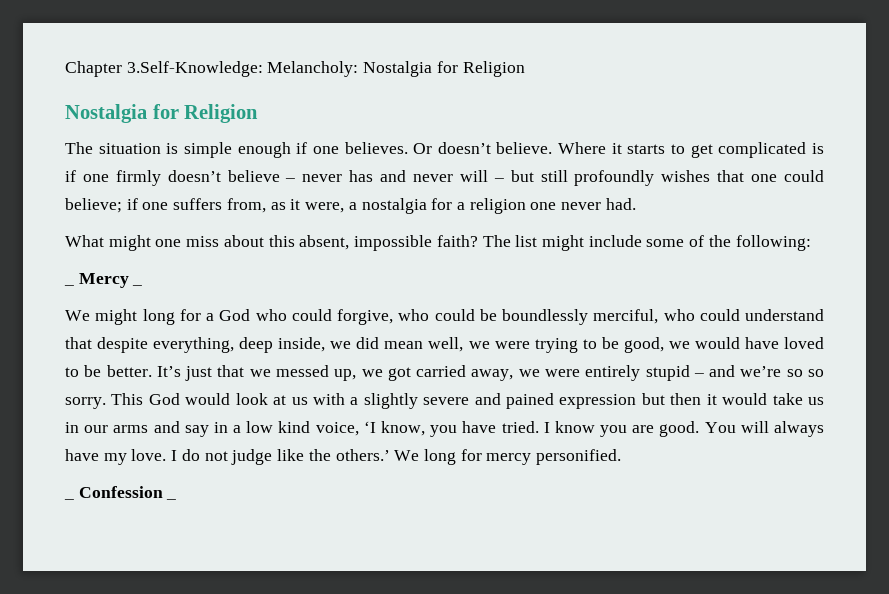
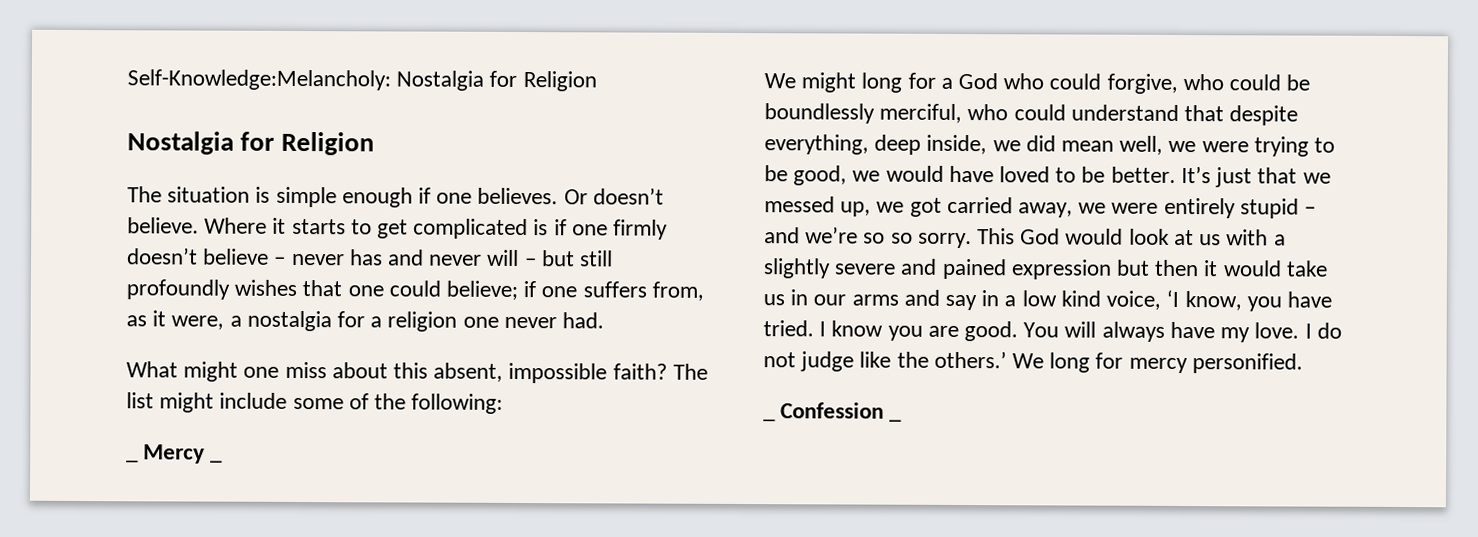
[65,61,359,77] Chapter 3.Self-Knowledge: Melancholy: -> [127,69,391,91] Self-Knowledge:Melancholy:

